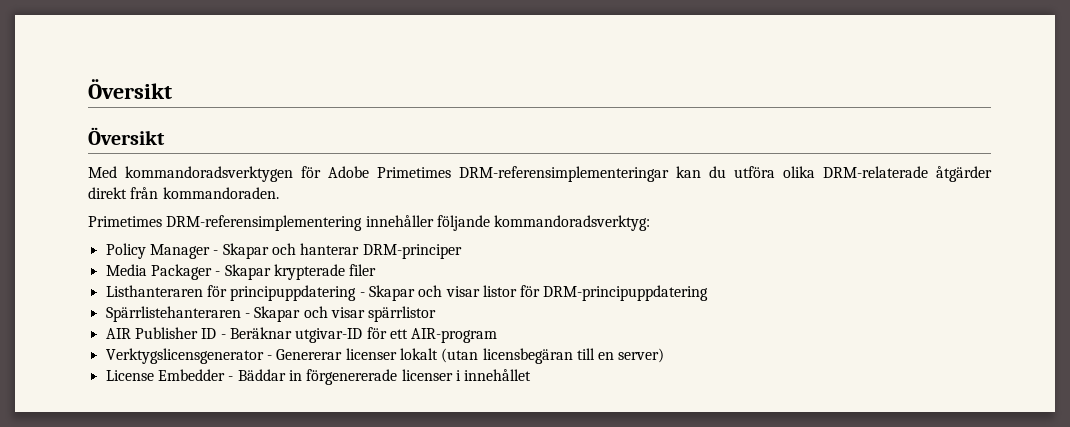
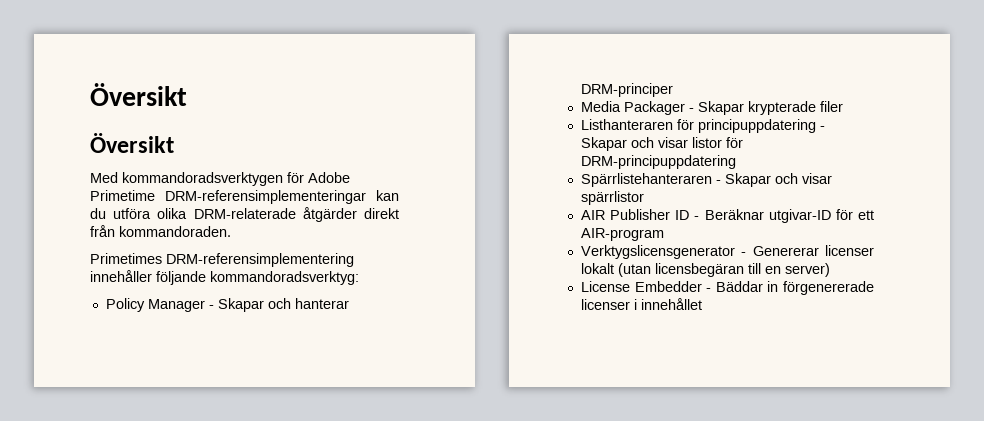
[377,167,451,178] Primetimes -> [90,190,155,201] Primetime

